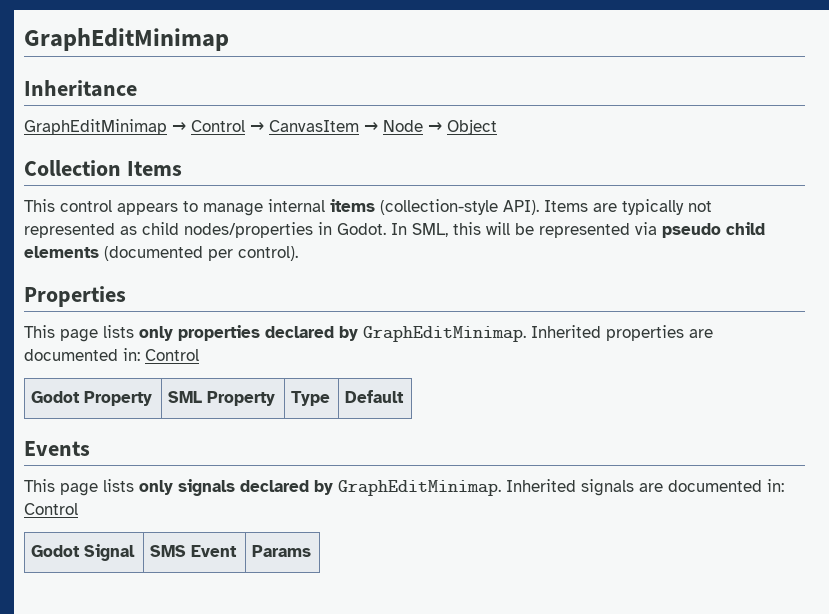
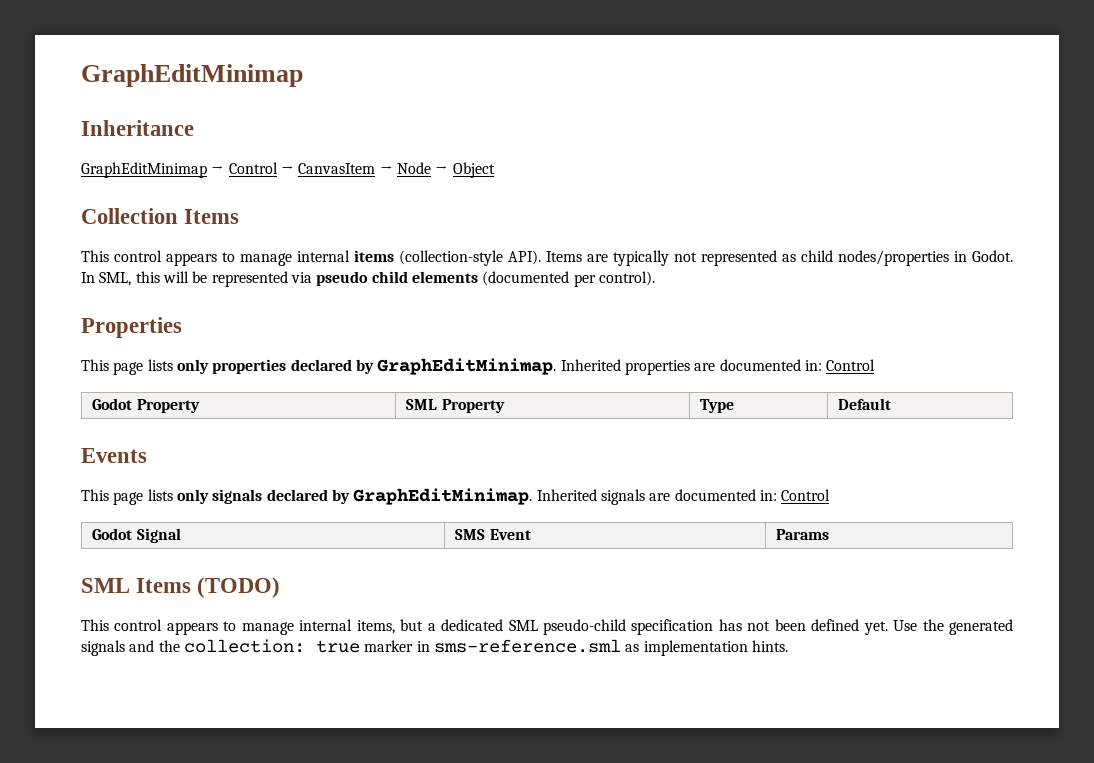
(312, 551) none -> [81,577,281,598] [81,619,1014,635] [81,639,788,656] // SML Items (TODO) // This control appears to manage internal items, but a dedicated SML pseudo-child specification has not been defined yet. Use the generated signals and the collection: true marker in sms-reference.sml as implementation hints.

